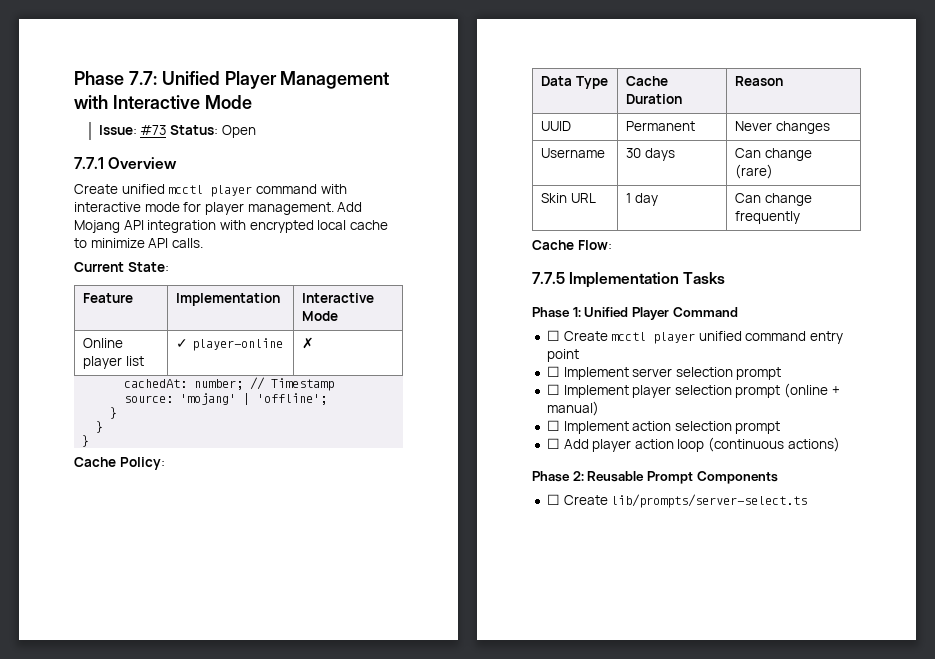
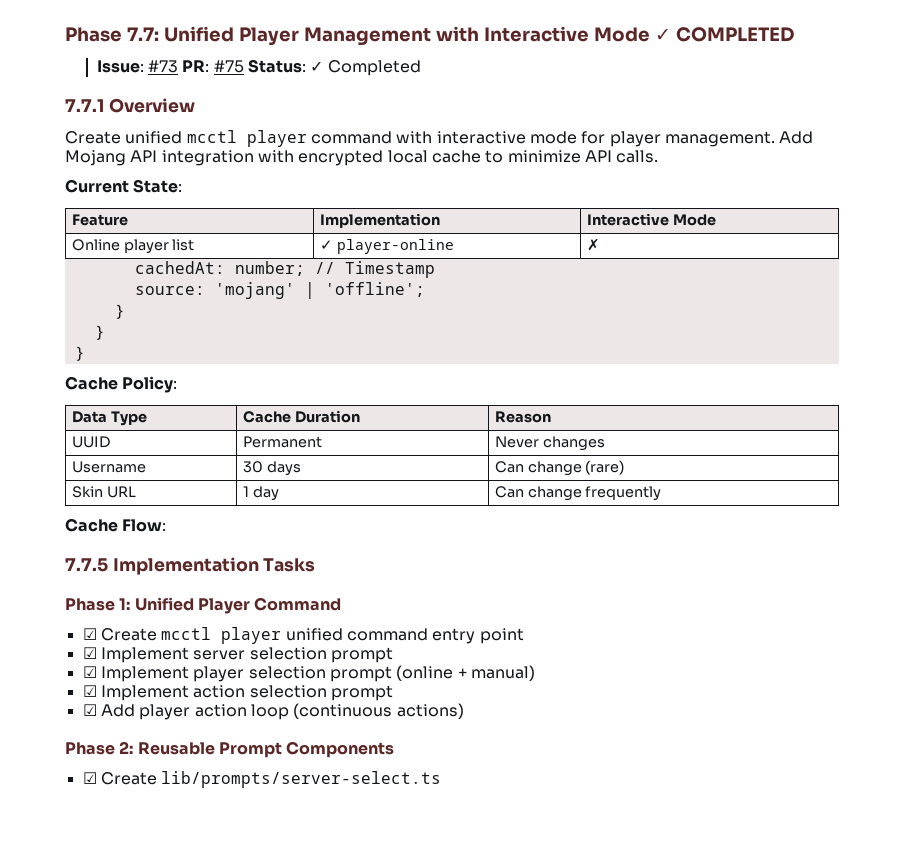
(252, 102) none -> [654,27,794,42] ✓ COMPLETED
[170,125,256,138] Status: Open -> [182,59,421,76] PR: #75 Status: ✓ Completed
[546,330,560,341] ☐ -> [82,628,97,640] ☑
[546,366,560,377] ☐ -> [82,647,97,659] ☑
[546,384,560,395] ☐ -> [82,666,97,678] ☑
[546,420,560,431] ☐ -> [82,685,97,697] ☑
[546,438,560,449] ☐ -> [82,704,97,716] ☑
[546,494,560,505] ☐ -> [82,772,97,784] ☑

